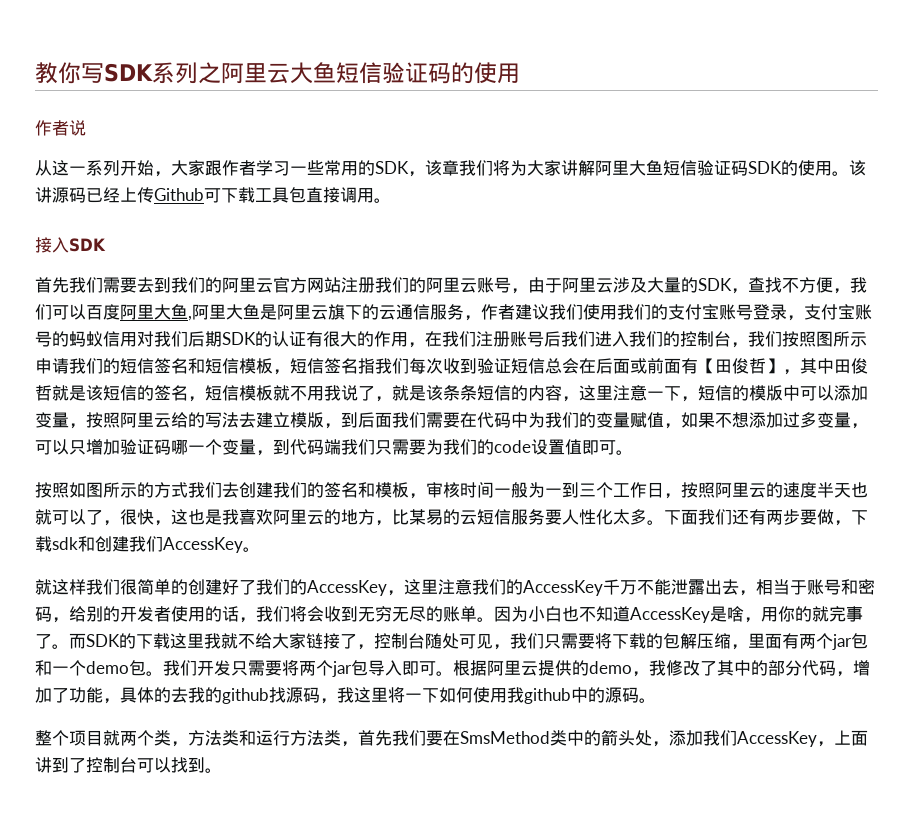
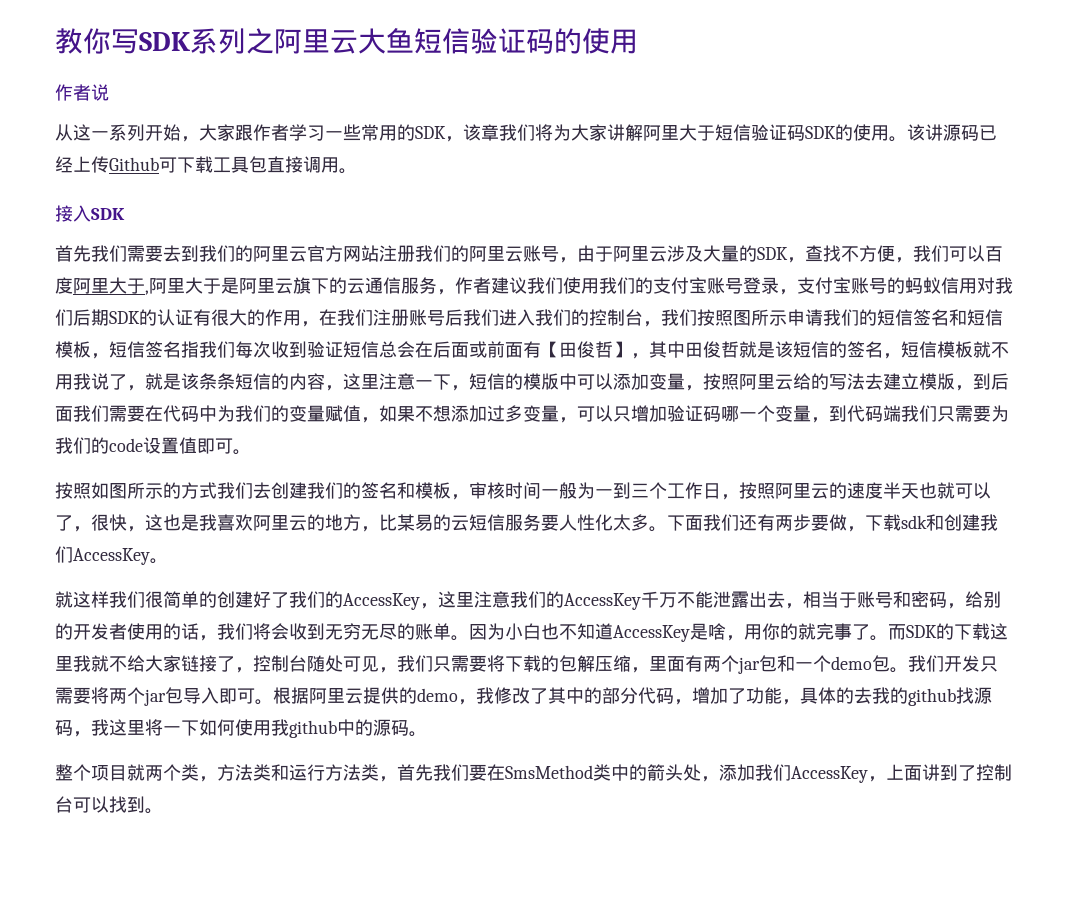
[646,160,663,175] 鱼 -> [697,125,715,141] 于
[171,304,188,319] 鱼 -> [127,278,145,294] 于
[243,304,260,319] 鱼 -> [203,278,221,294] 于

